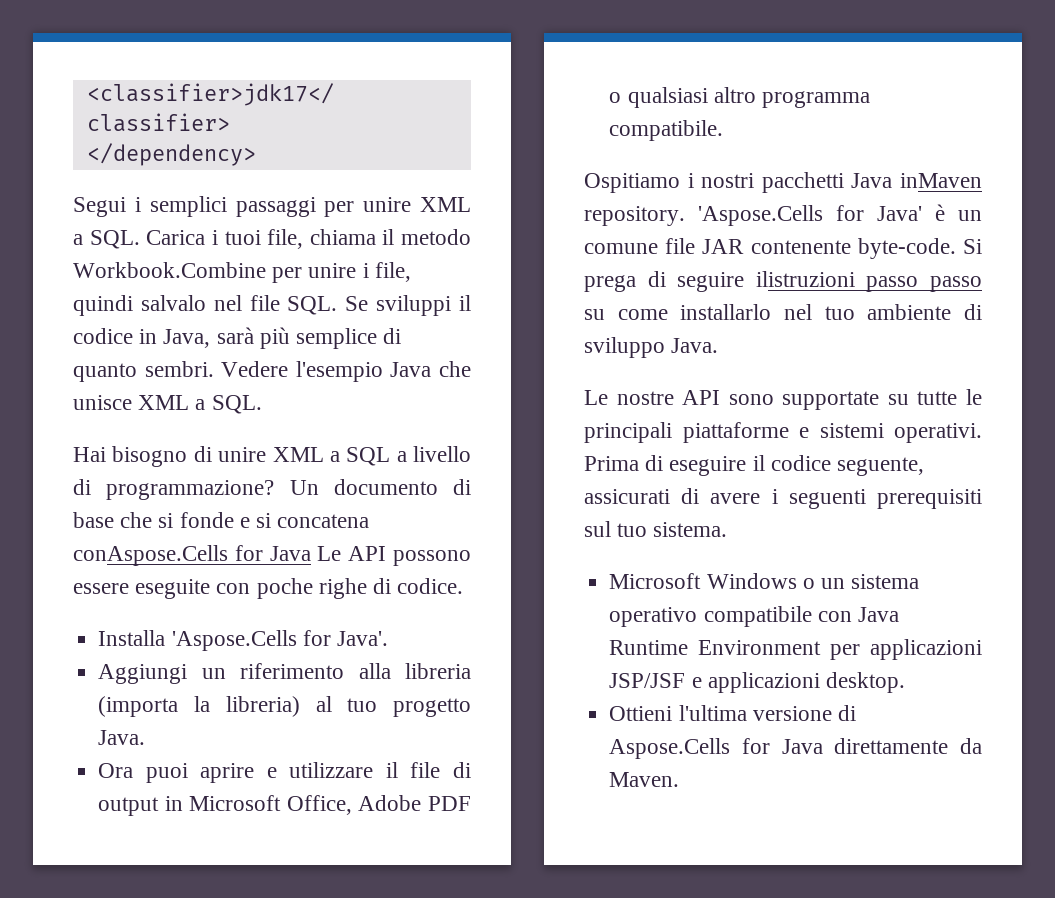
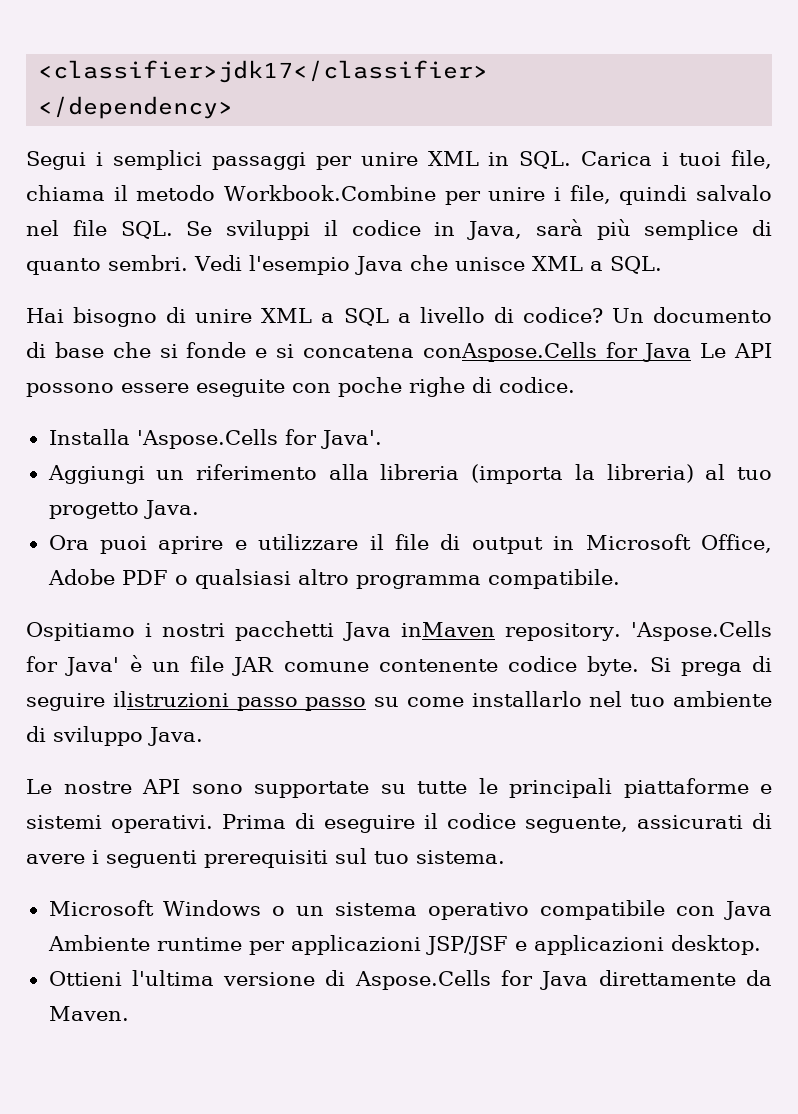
[73,234,83,245] a -> [488,152,510,166] in
[221,361,289,377] Vedere -> [194,255,242,271] Vedi
[106,480,275,500] programmazione? -> [522,307,603,323] codice?
[584,243,658,254] comune -> (180, 667) none
[750,238,956,259] contenente byte-code. -> [283,656,640,676] comune contenente codice byte.
[609,640,822,655] Runtime Environment -> [47,935,242,951] Ambiente runtime

